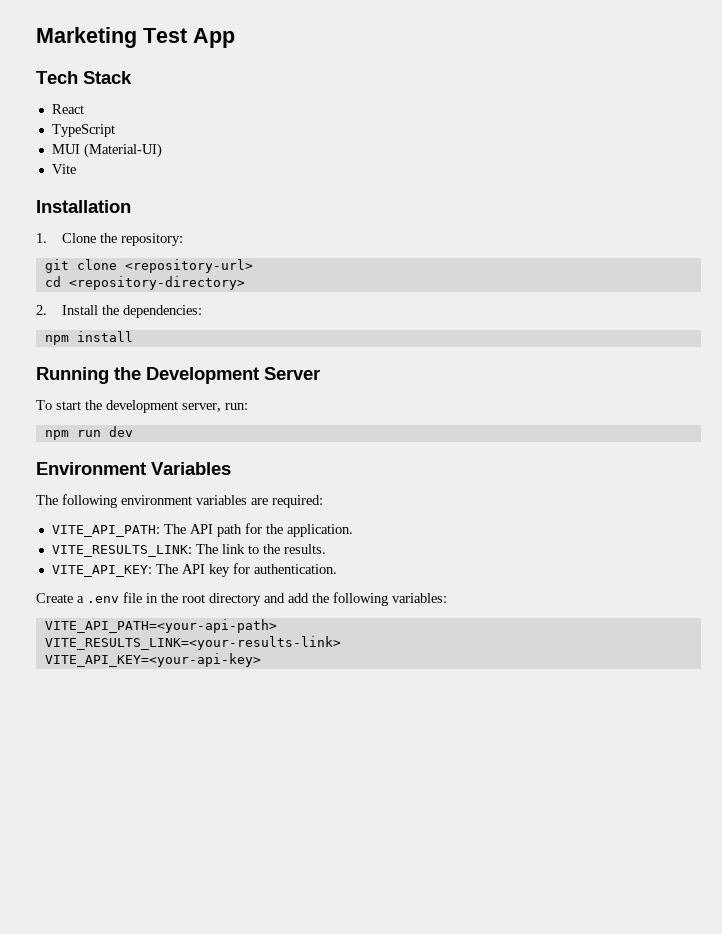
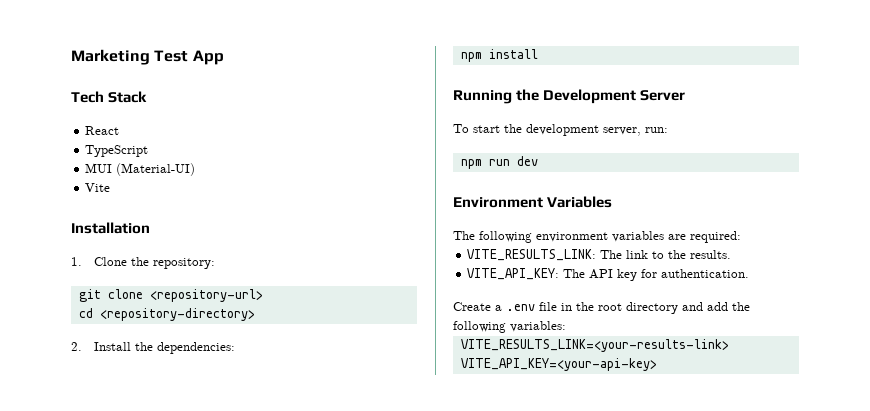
[51,523,353,537] // VITE_API_PATH: The API path for the application. -> (741, 237) none
[44,619,277,633] // VITE_API_PATH=<your-api-path> -> (566, 326) none

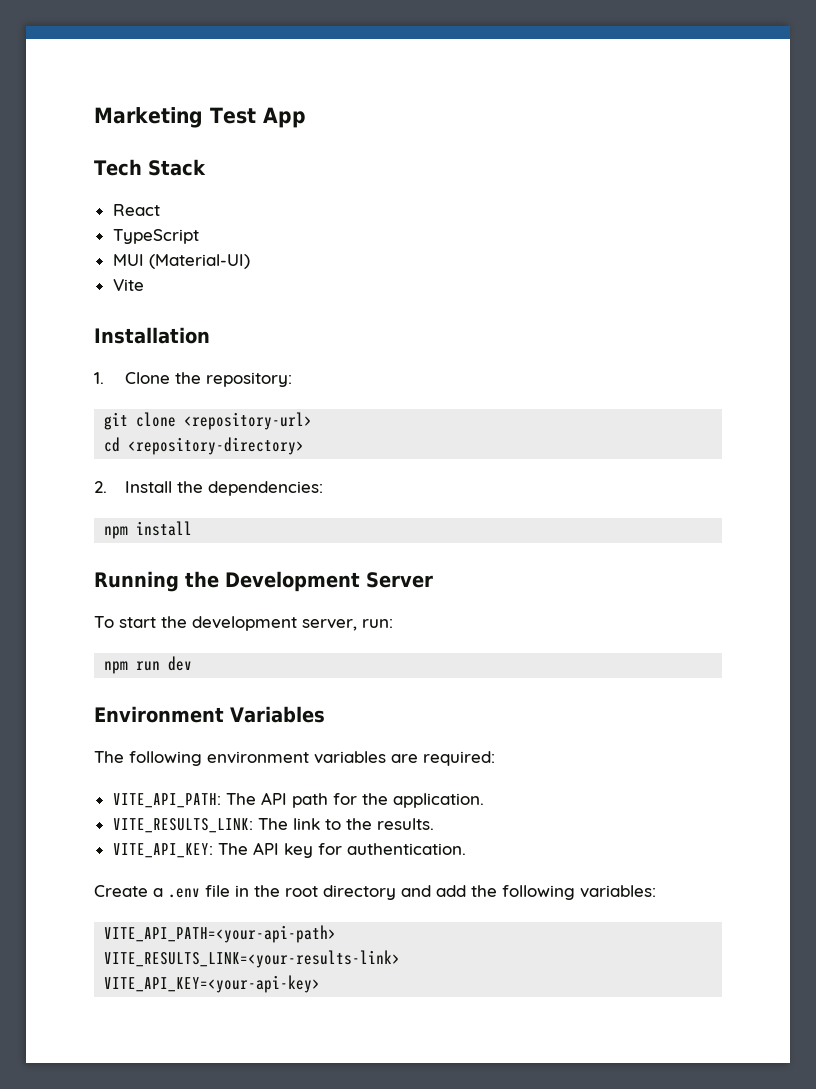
(741, 237) none -> [112,792,484,808] // VITE_API_PATH: The API path for the application.
(566, 326) none -> [104,925,337,943] // VITE_API_PATH=<your-api-path>

